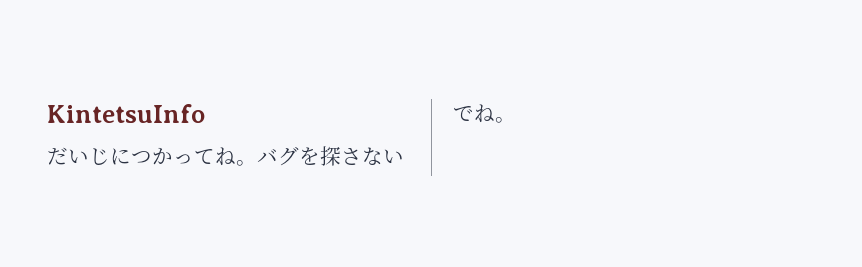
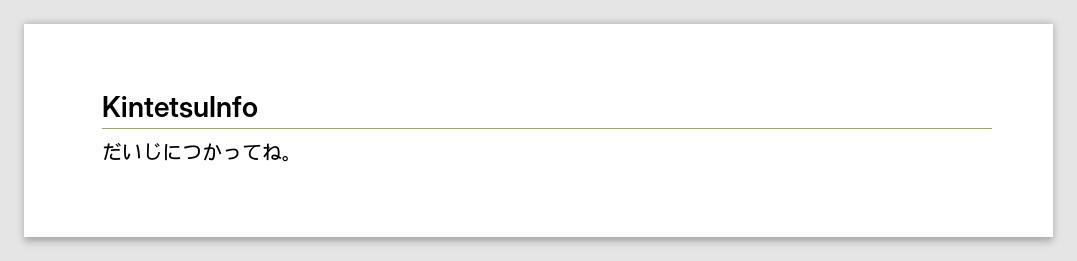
[257,146,404,166] [453,104,516,123] バグを探さないでね。 -> (302, 158) none

